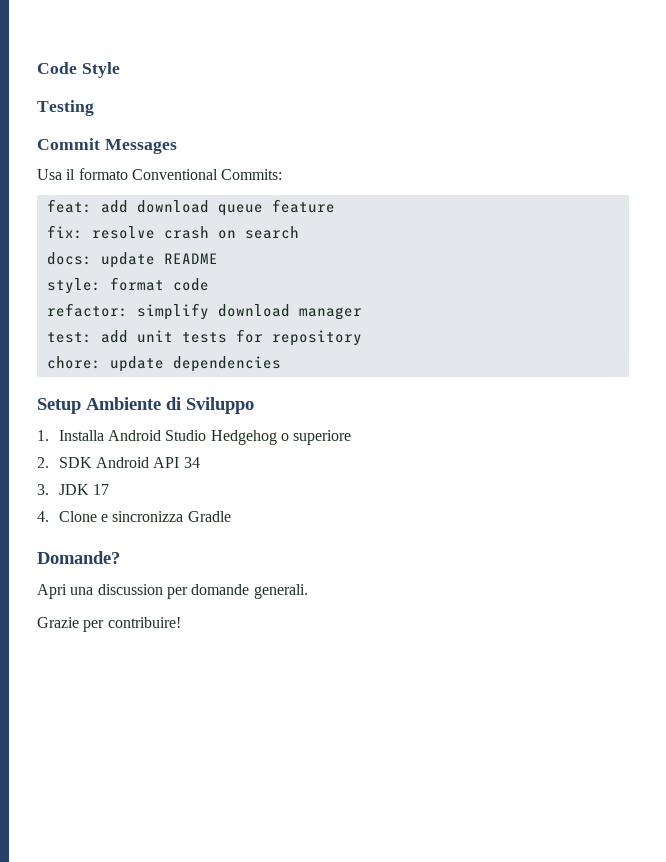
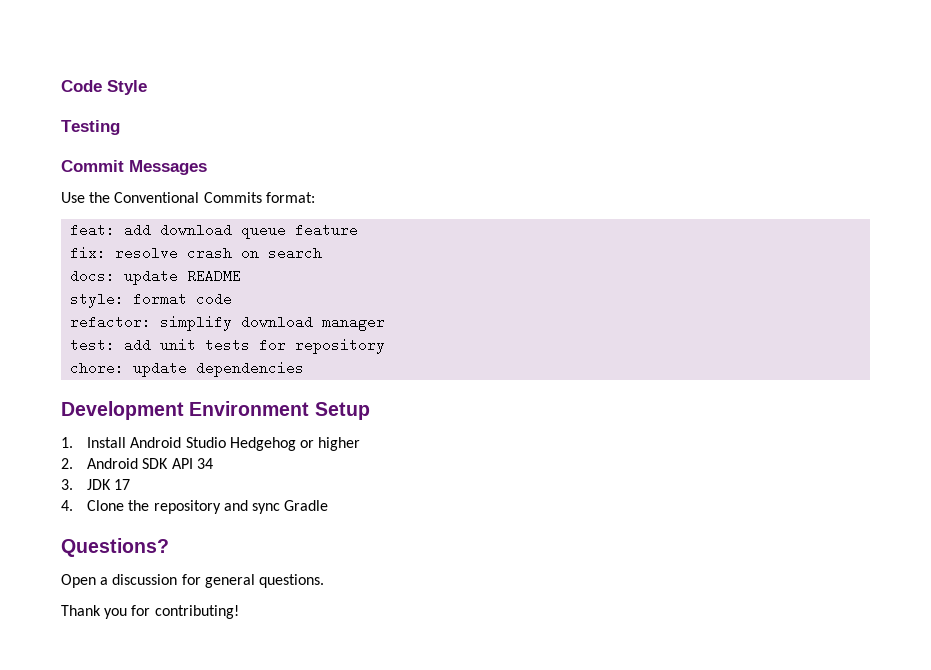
[37,168,283,180] Usa il formato Conventional Commits: -> [61,192,315,203] Use the Conventional Commits format:
(281, 364) none -> [61,401,310,420] Development Environment
[86,397,254,414] Ambiente di Sviluppo -> (370, 411) none
[58,430,104,441] Installa -> [87,437,127,448] Install
[280,430,352,445] o superiore -> [299,437,361,451] or higher
[58,457,150,468] SDK Android -> [87,458,169,469] Android SDK
[101,511,231,522] [37,551,120,564] [37,584,308,599] [37,617,181,632] e sincronizza Gradle // Domande? // Apri una discussion per domande generali. // Grazie per contribuire! -> [128,500,329,514] [61,538,169,557] [61,574,324,588] [61,605,239,619] the repository and sync Gradle // Questions? // Open a discussion for general questions. // Thank you for contributing!

